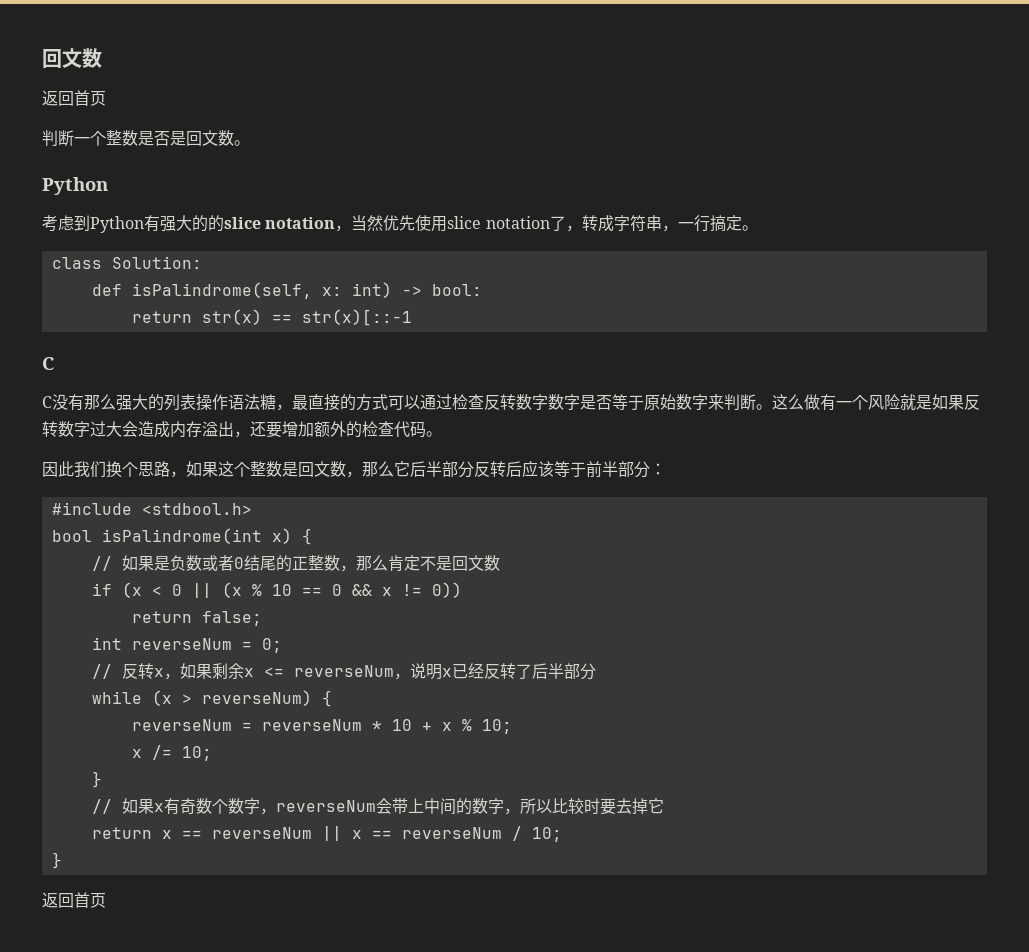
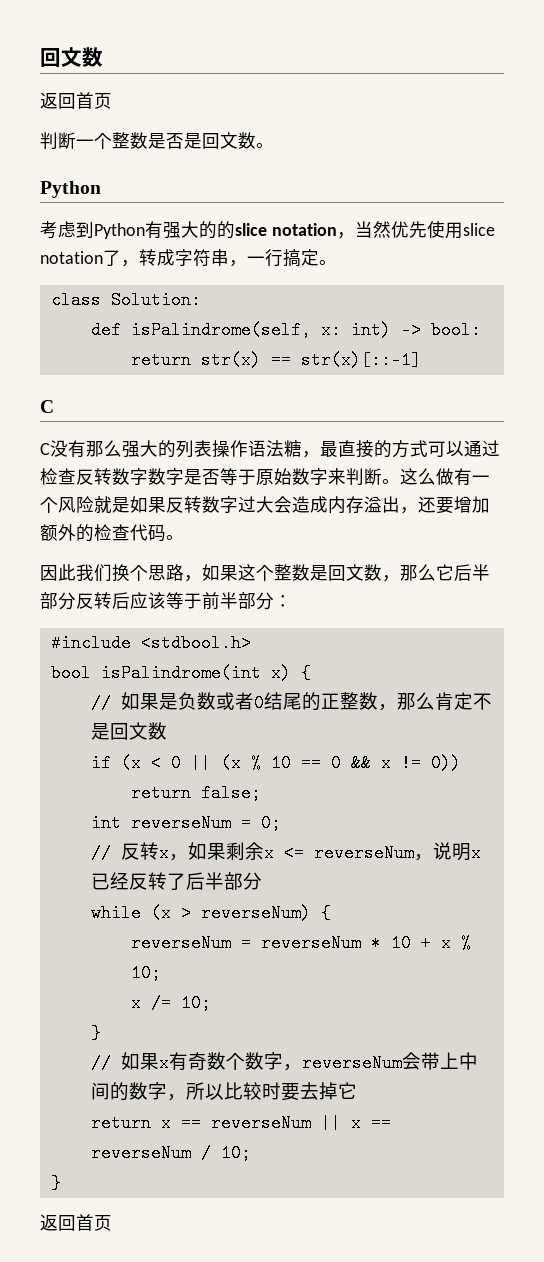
[301,309,412,326] str(x)[::-1 -> [300,351,421,369] str(x)[::-1]

